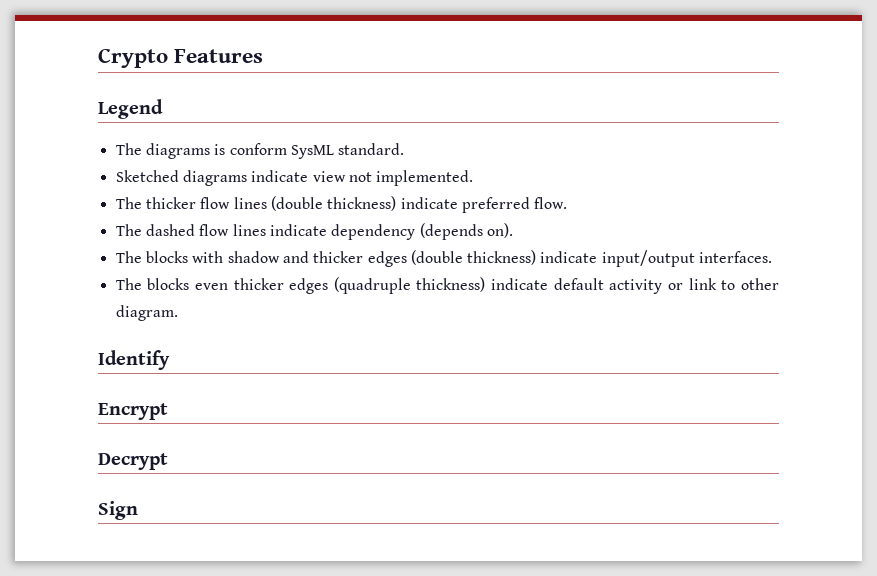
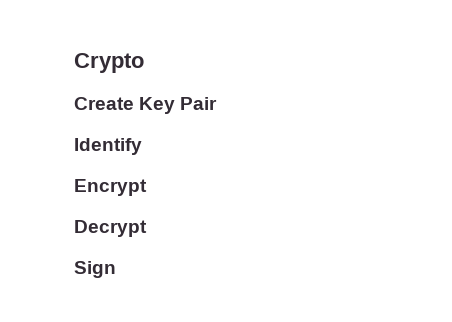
[174,49,264,63] [98,99,163,119] [115,143,405,159] [115,170,474,186] [115,196,568,213] [115,223,513,240] [115,250,773,267] [115,277,779,294] [115,305,178,321] Features // Legend // The diagrams is conform SysML standard. // Sketched diagrams indicate view not implemented. // The thicker flow lines (double thickness) indicate preferred flow. // The dashed flow lines indicate dependency (depends on). // The blocks with shadow and thicker edges (double thickness) indicate input/output interfaces. // The blocks even thicker edges (quadruple thickness) indicate default activity or link to other diagram. -> [74,97,218,114] // Create Key Pair

